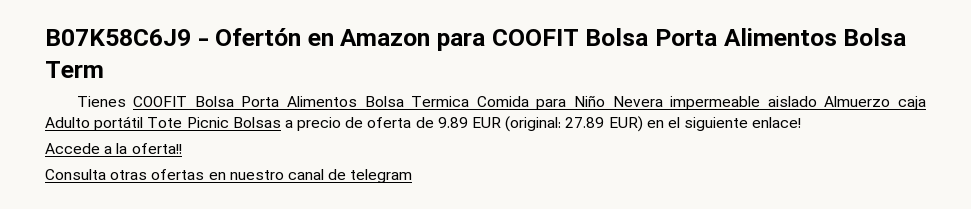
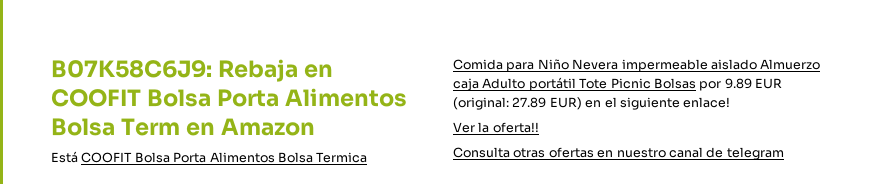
[45,28,486,51] B07K58C6J9 - Ofertón en Amazon para -> [51,59,334,82] B07K58C6J9: Rebaja en
[76,96,126,107] // Tienes -> [186,118,316,136] [51,151,78,163] en Amazon // Está
[284,117,434,131] a precio de oferta de -> [699,81,722,91] por
[45,143,113,154] Accede a -> [453,122,475,133] Ver

